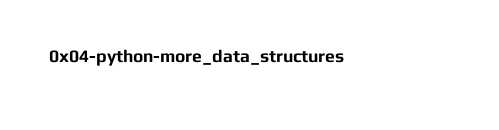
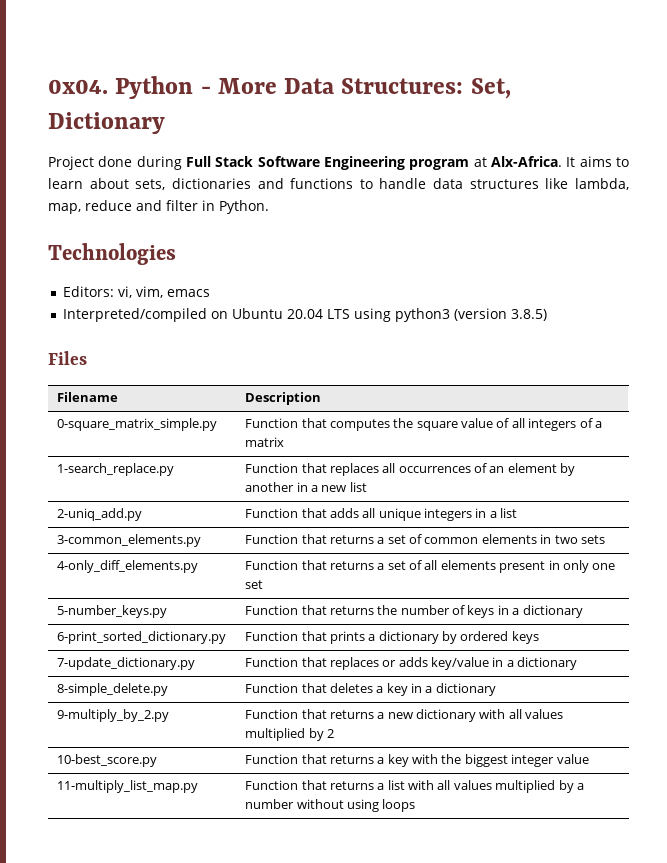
[49,49,344,66] 0x04-python-more_data_structures -> [48,76,511,99] [48,112,165,134] [48,156,630,170] [48,178,629,190] [48,200,269,214] [48,243,176,265] [63,286,211,298] [63,308,548,322] [48,351,87,365] [57,392,119,402] [245,392,322,405] [57,418,218,431] [245,418,602,431] [245,437,285,447] [57,463,175,476] [245,463,576,476] [245,482,367,492] [57,508,143,521] [245,508,518,521] [57,534,202,547] [245,534,605,544] [57,560,199,573] [245,560,616,573] [245,580,264,589] [57,605,168,618] [245,605,583,618] [57,631,227,644] [245,631,539,644] [57,657,196,670] [245,657,578,670] [57,683,169,696] [245,683,496,696] [57,709,170,722] [245,709,564,722] [245,728,334,741] [57,754,158,767] [245,754,589,767] [57,780,199,793] [245,780,584,793] [245,799,416,812] 0x04. Python - More Data Structures: Set, Dictionary // Project done during Full Stack Software Engineering program at Alx-Africa. It aims to learn about sets, dictionaries and functions to handle data structures like lambda, map, reduce and filter in Python. // Technologies // Editors: vi, vim, emacs // Interpreted/compiled on Ubuntu 20.04 LTS using python3 (version 3.8.5) // Files // Filename | Description // 0-square_matrix_simple.py | Function that computes the square value of all integers of a matrix // 1-search_replace.py | Function that replaces all occurrences of an element by another in a new list // 2-uniq_add.py | Function that adds all unique integers in a list // 3-common_elements.py | Function that returns a set of common elements in two sets // 4-only_diff_elements.py | Function that returns a set of all elements present in only one set // 5-number_keys.py | Function that returns the number of keys in a dictionary // 6-print_sorted_dictionary.py | Function that prints a dictionary by ordered keys // 7-update_dictionary.py | Function that replaces or adds key/value in a dictionary // 8-simple_delete.py | Function that deletes a key in a dictionary // 9-multiply_by_2.py | Function that returns a new dictionary with all values multiplied by 2 // 10-best_score.py | Function that returns a key with the biggest integer value // 11-multiply_list_map.py | Function that returns a list with all values multiplied by a number without using loops

